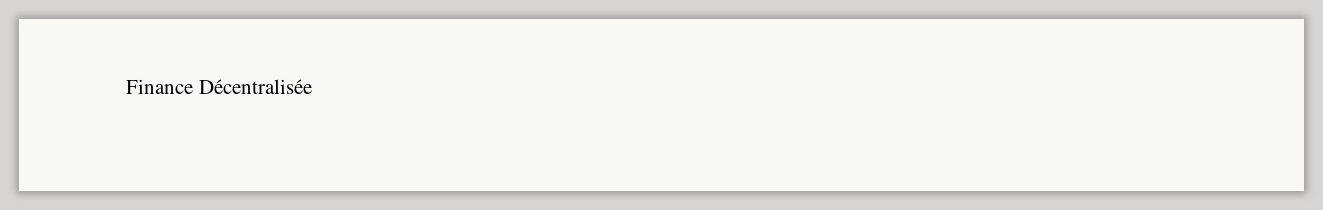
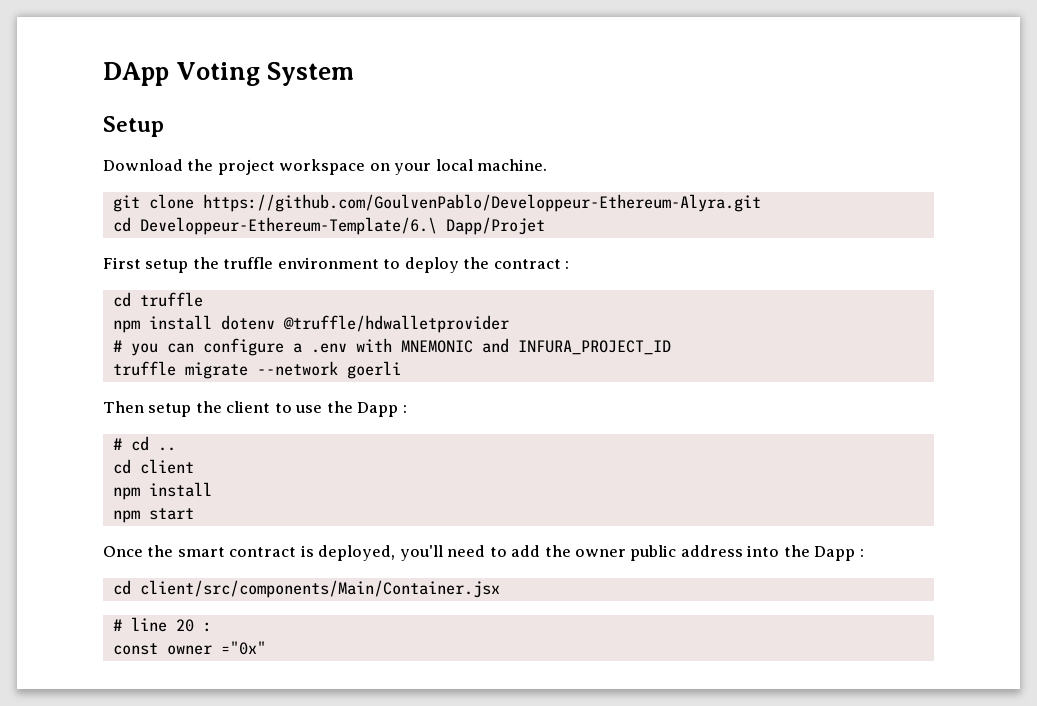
[126,79,312,94] Finance Décentralisée -> [103,62,355,86] [103,116,164,137] [103,159,548,175] [112,194,761,212] [112,217,545,235] [103,257,570,273] [112,292,203,307] [112,315,509,333] [112,338,671,356] [112,361,401,379] [103,401,407,417] [112,436,176,451] [112,459,194,474] [112,482,212,500] [112,508,194,523] [103,545,864,561] [112,580,500,598] [112,617,212,632] [112,641,266,655] DApp Voting System // Setup // Download the project workspace on your local machine. // git clone https://github.com/GoulvenPablo/Developpeur-Ethereum-Alyra.git // cd Developpeur-Ethereum-Template/6.\ Dapp/Projet // First setup the truffle environment to deploy the contract : // cd truffle // npm install dotenv @truffle/hdwalletprovider // # you can configure a .env with MNEMONIC and INFURA_PROJECT_ID // truffle migrate --network goerli // Then setup the client to use the Dapp : // # cd .. // cd client // npm install // npm start // Once the smart contract is deployed, you'll need to add the owner public address into the Dapp : // cd client/src/components/Main/Container.jsx // # line 20 : // const owner ="0x"

